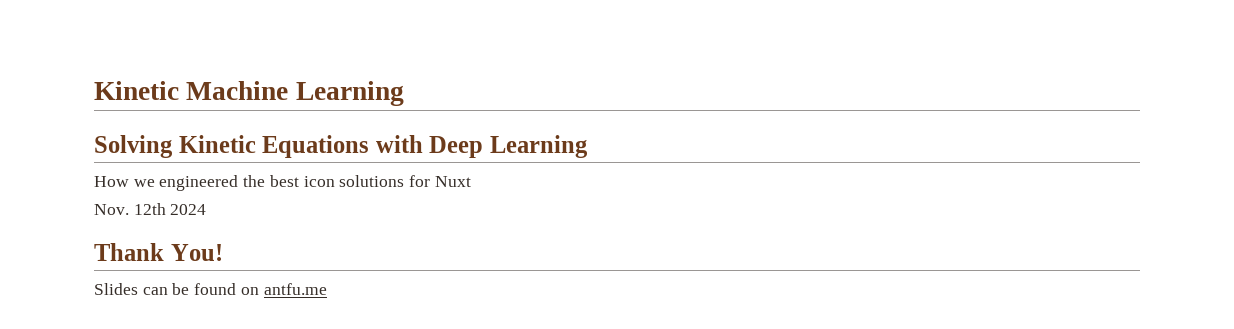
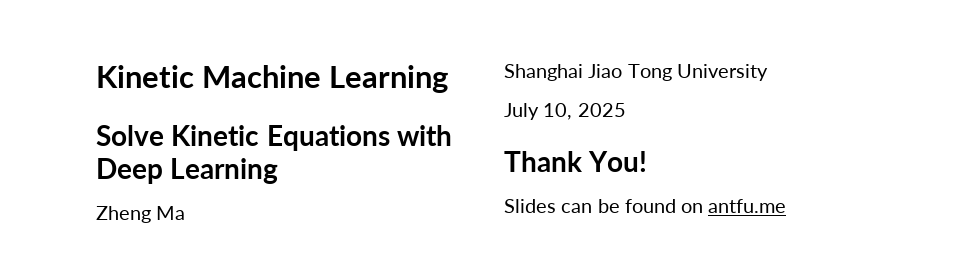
[94,135,173,158] Solving -> [96,125,164,146] Solve
[94,175,471,191] [94,203,207,215] How we engineered the best icon solutions for Nuxt // Nov. 12th 2024 -> [96,206,186,223] [504,64,768,81] [504,103,626,120] Zheng Ma // Shanghai Jiao Tong University // July 10, 2025

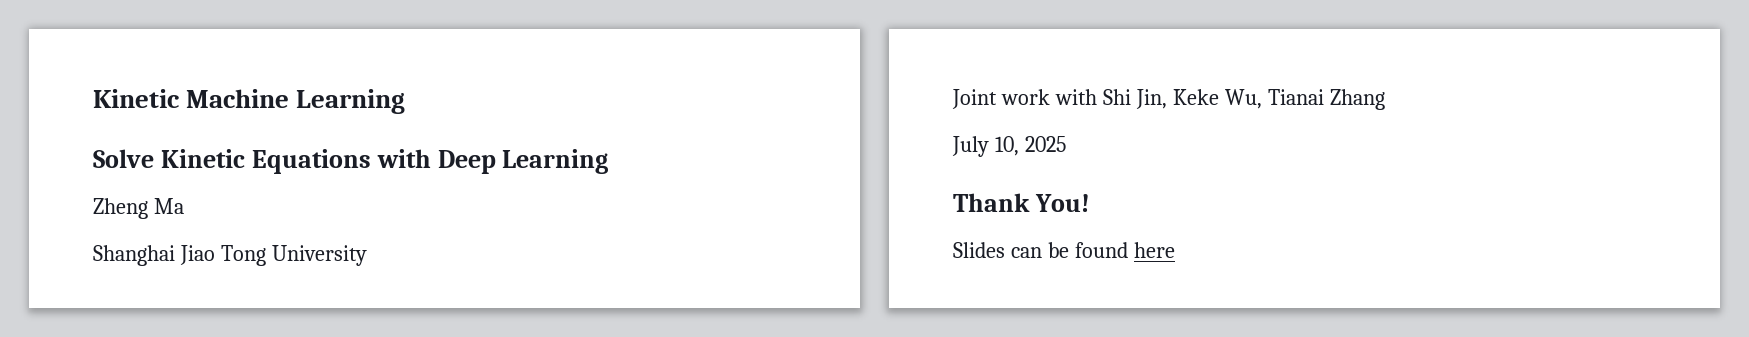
(768, 72) none -> [952,89,1385,110] // Joint work with Shi Jin, Keke Wu, Tianai Zhang
[681,199,787,213] on antfu.me -> [1133,242,1175,258] here

